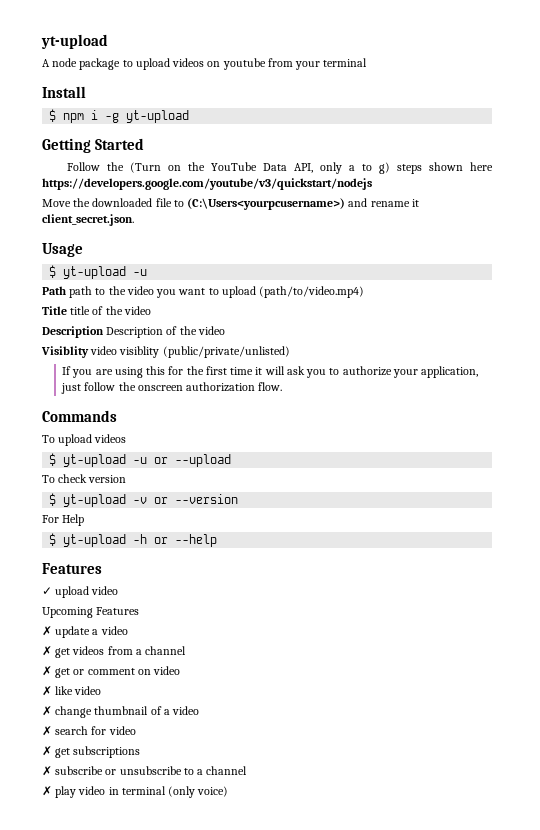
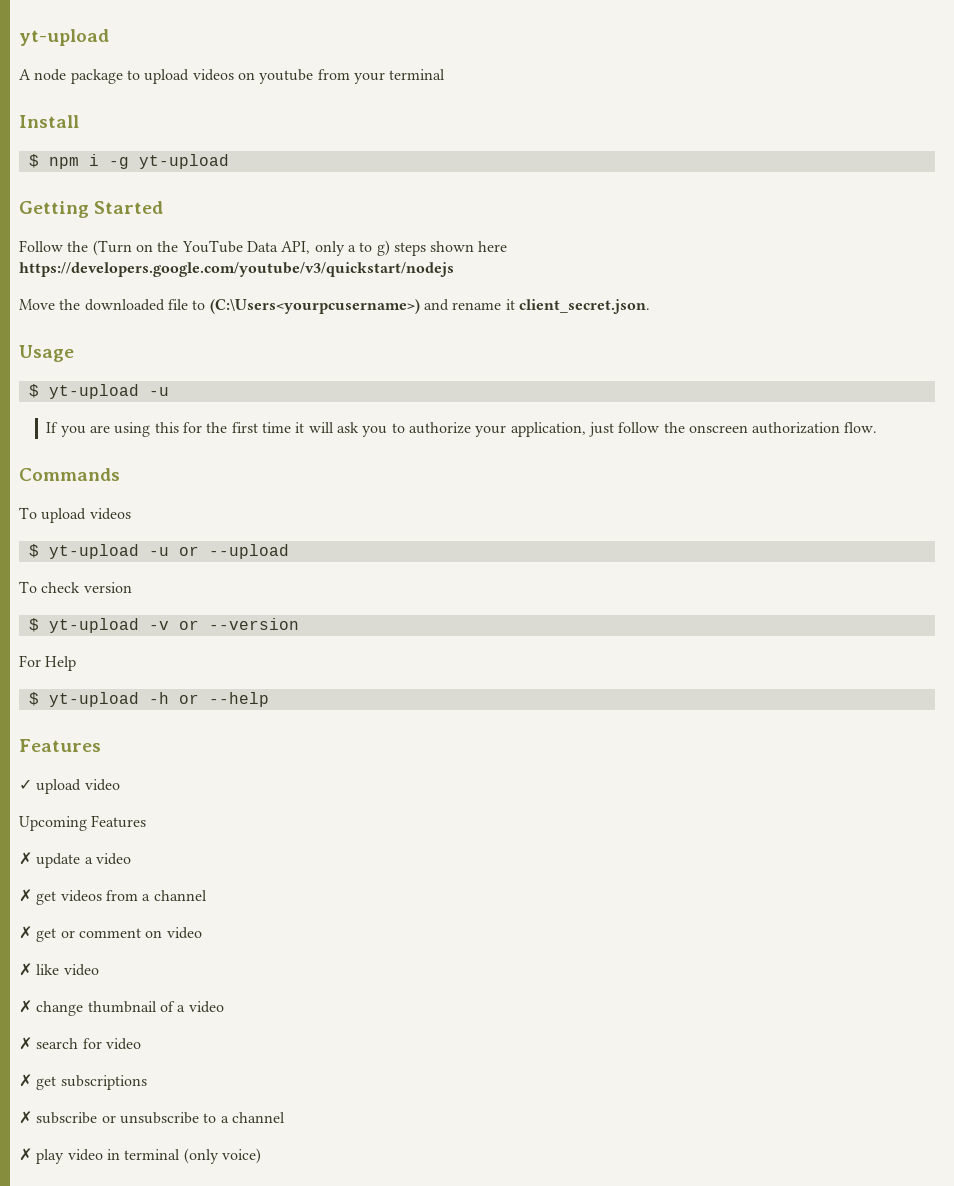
[42,286,365,298] [42,306,151,315] [42,326,225,338] [41,346,290,358] // Path path to the video you want to upload (path/to/video.mp4) // Title title of the video // Description Description of the video // Visiblity video visiblity (public/private/unlisted) -> (169, 391) none

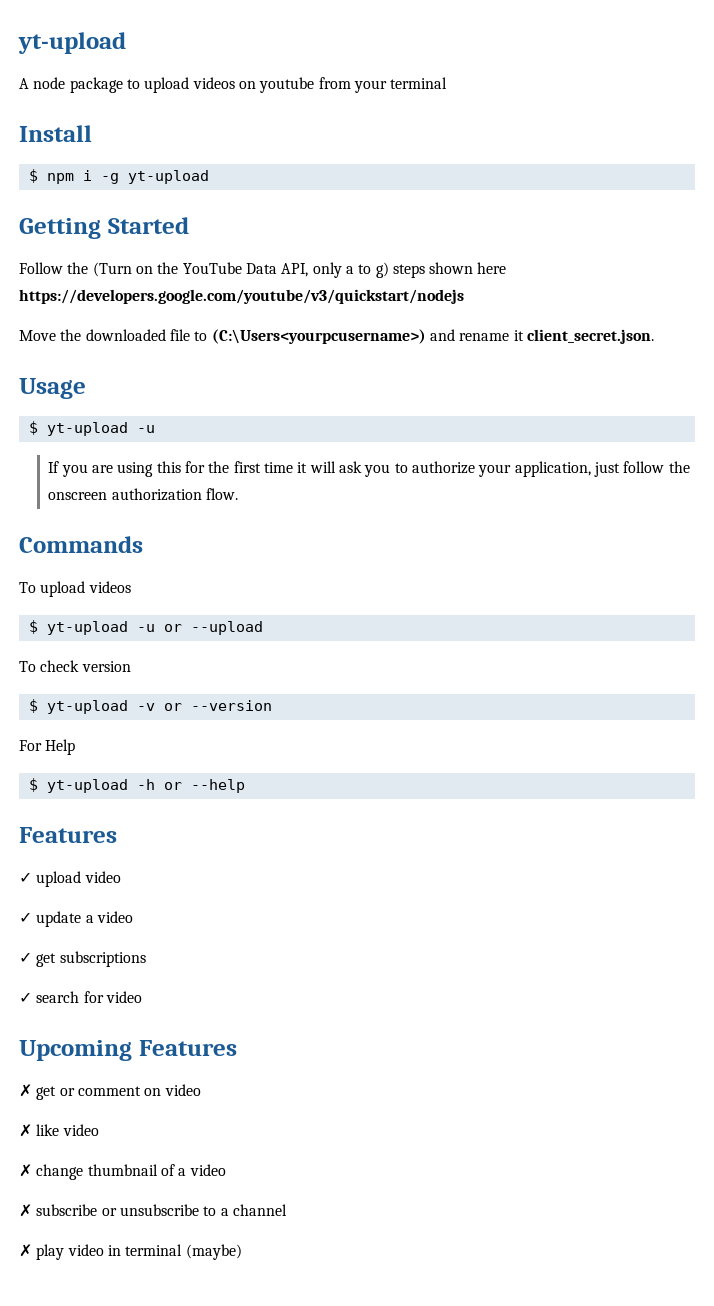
[19,815,147,831] [19,852,32,865] Upcoming Features // ✗ -> [19,912,32,923] ✓
[19,889,207,905] ✗ get videos from a channel -> [19,951,146,967] [19,991,142,1003] [19,1040,237,1061] ✓ get subscriptions // ✓ search for video // Upcoming Features
[19,1037,141,1050] [19,1074,147,1090] // ✗ search for video // ✗ get subscriptions -> (226, 1170) none
[183,1148,261,1164] (only voice) -> [185,1244,242,1260] (maybe)

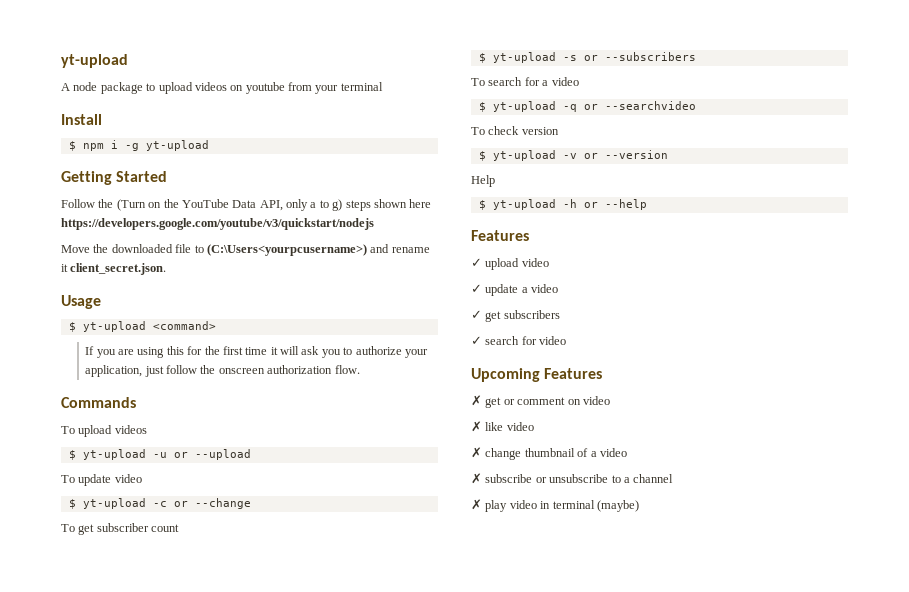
[136,425,155,433] -u -> [152,321,216,330] <command>
(263, 628) none -> [61,474,142,486] [68,498,251,509] [61,523,180,535] [478,52,696,63] [471,77,579,86] [478,101,696,112] // To update video // $ yt-upload -c or --change // To get subscriber count // $ yt-upload -s or --subscribers // To search for a video // $ yt-upload -q or --searchvideo
[19,740,42,751] For -> (668, 154) none
[59,951,146,967] subscriptions -> [503,310,560,319] subscribers

